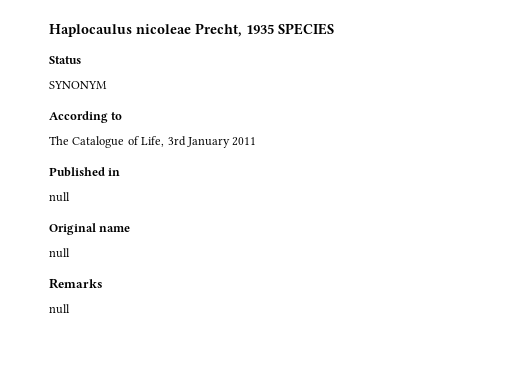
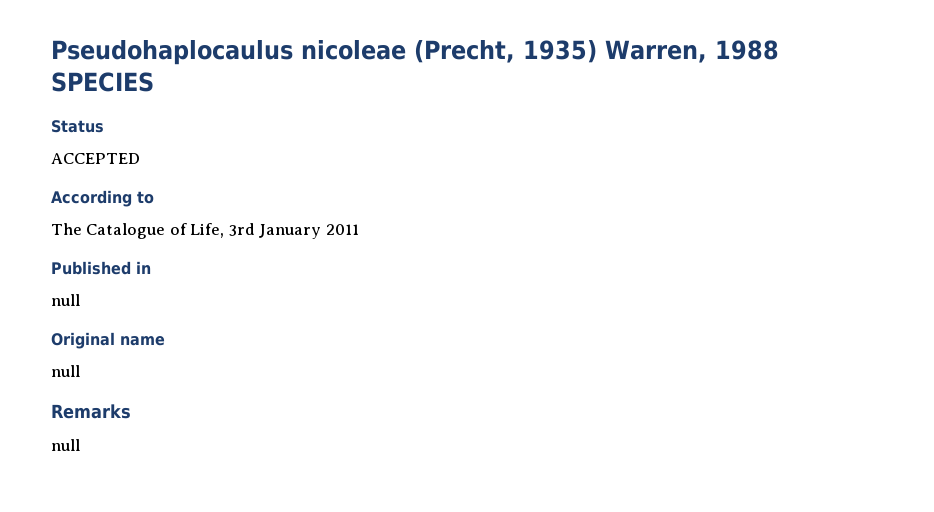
[49,23,274,37] Haplocaulus nicoleae Precht, 1935 -> [51,40,779,65] Pseudohaplocaulus nicoleae (Precht, 1935) Warren, 1988
[49,81,107,89] SYNONYM -> [51,153,140,164] ACCEPTED

